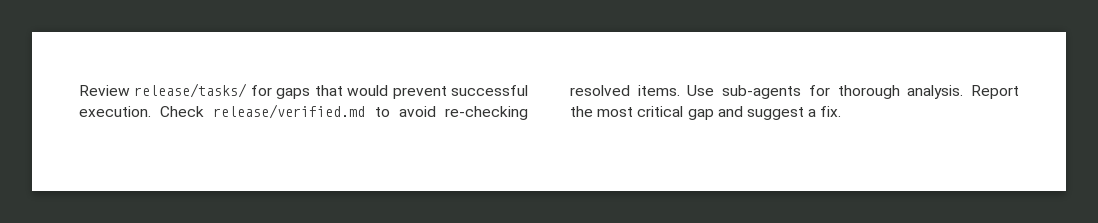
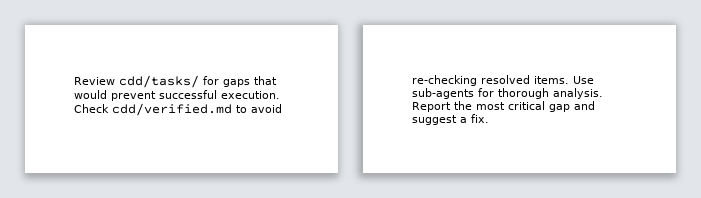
[134,83,248,98] release/tasks/ -> [119,75,199,88] cdd/tasks/
[213,104,366,119] release/verified.md -> [112,103,232,116] cdd/verified.md

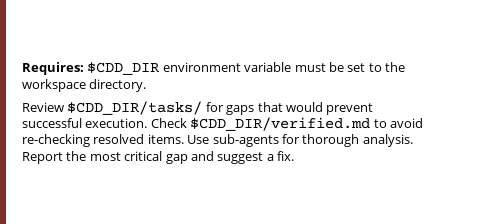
[74,75,199,88] Review cdd/tasks/ -> [22,62,405,75] [22,79,147,92] [22,101,203,115] Requires: $CDD_DIR environment variable must be set to the workspace directory. // Review $CDD_DIR/tasks/
[112,103,232,116] cdd/verified.md -> [190,117,371,131] $CDD_DIR/verified.md

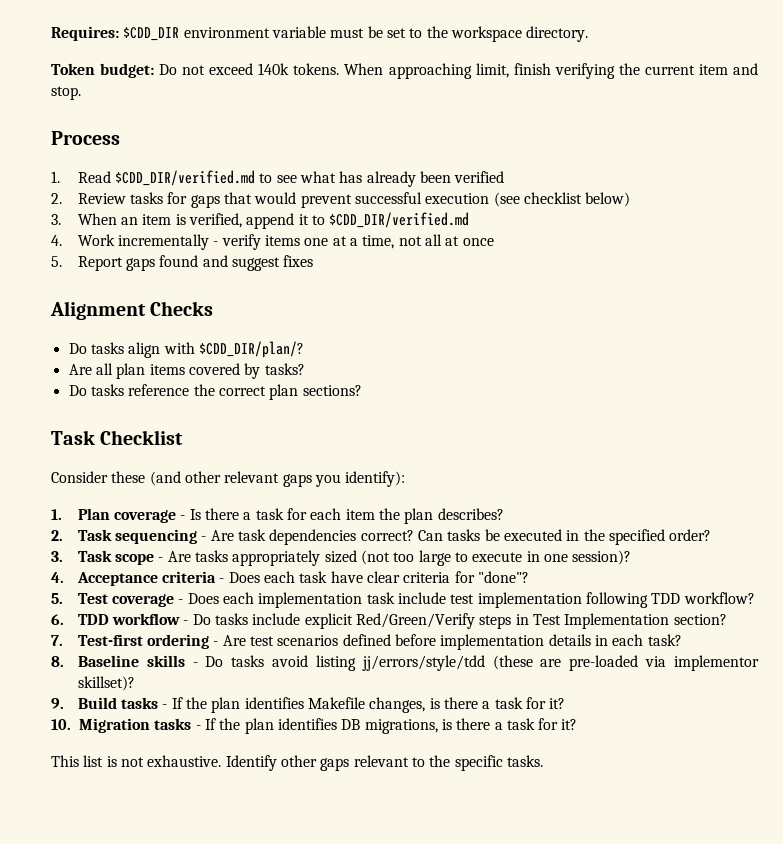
[22,101,203,115] Review $CDD_DIR/tasks/ -> [51,63,759,79] [51,86,81,100] [51,131,120,145] [51,170,505,187] [51,192,164,204] Token budget: Do not exceed 140k tokens. When approaching limit, finish verifying the current item and stop. // Process // 1. Read $CDD_DIR/verified.md to see what has already been verified // 2. Review tasks
[85,117,423,131] [22,134,413,147] [22,151,294,164] execution. Check $CDD_DIR/verified.md to avoid re-checking resolved items. Use sub-agents for thorough analysis. Report the most critical gap and suggest a fix. -> [425,192,631,207] [51,212,470,229] [51,234,494,250] [51,255,314,271] [50,301,214,320] [68,341,304,358] [68,363,305,379] [68,384,362,400] [51,430,184,445] [51,471,406,487] [51,508,504,524] [51,529,712,545] [51,550,632,566] [51,571,530,586] [51,592,755,608] [51,613,727,629] [51,634,682,650] [51,655,760,671] [77,676,135,691] [51,697,566,713] [51,718,578,734] [51,755,543,771] execution (see checklist below) // 3. When an item is verified, append it to $CDD_DIR/verified.md // 4. Work incrementally - verify items one at a time, not all at once // 5. Report gaps found and suggest fixes // Alignment Checks // Do tasks align with $CDD_DIR/plan/? // Are all plan items covered by tasks? // Do tasks reference the correct plan sections? // Task Checklist // Consider these (and other relevant gaps you identify): // 1. Plan coverage - Is there a task for each item the plan describes? // 2. Task sequencing - Are task dependencies correct? Can tasks be executed in the specified order? // 3. Task scope - Are tasks appropriately sized (not too large to execute in one session)? // 4. Acceptance criteria - Does each task have clear criteria for "done"? // 5. Test coverage - Does each implementation task include test implementation following TDD workflow? // 6. TDD workflow - Do tasks include explicit Red/Green/Verify steps in Test Implementation section? // 7. Test-first ordering - Are test scenarios defined before implementation details in each task? // 8. Baseline skills - Do tasks avoid listing jj/errors/style/tdd (these are pre-loaded via implementor skillset)? // 9. Build tasks - If the plan identifies Makefile changes, is there a task for it? // 10. Migration tasks - If the plan identifies DB migrations, is there a task for it? // This list is not exhaustive. Identify other gaps relevant to the specific tasks.

